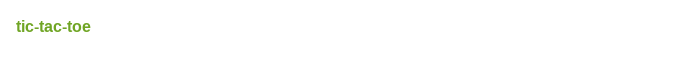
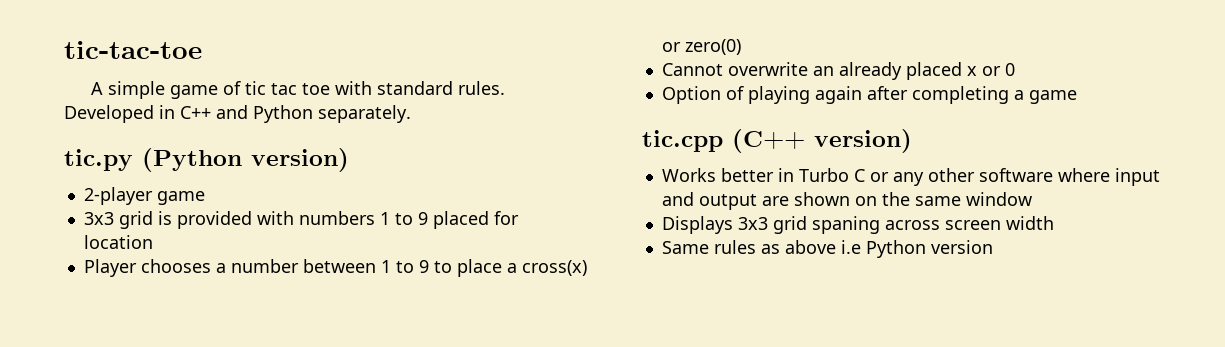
(91, 26) none -> [90,81,505,99] [64,105,411,123] [64,148,349,172] [83,187,205,205] [83,211,519,229] [83,235,153,249] [83,259,587,277] [661,39,741,55] [661,62,1015,80] [661,86,1077,104] [642,129,912,153] [661,168,1160,186] [661,192,1032,210] [661,216,1054,234] [661,240,993,258] // A simple game of tic tac toe with standard rules. Developed in C++ and Python separately. // tic.py (Python version) // 2-player game // 3x3 grid is provided with numbers 1 to 9 placed for location // Player chooses a number between 1 to 9 to place a cross(x) or zero(0) // Cannot overwrite an already placed x or 0 // Option of playing again after completing a game // tic.cpp (C++ version) // Works better in Turbo C or any other software where input and output are shown on the same window // Displays 3x3 grid spaning across screen width // Same rules as above i.e Python version

